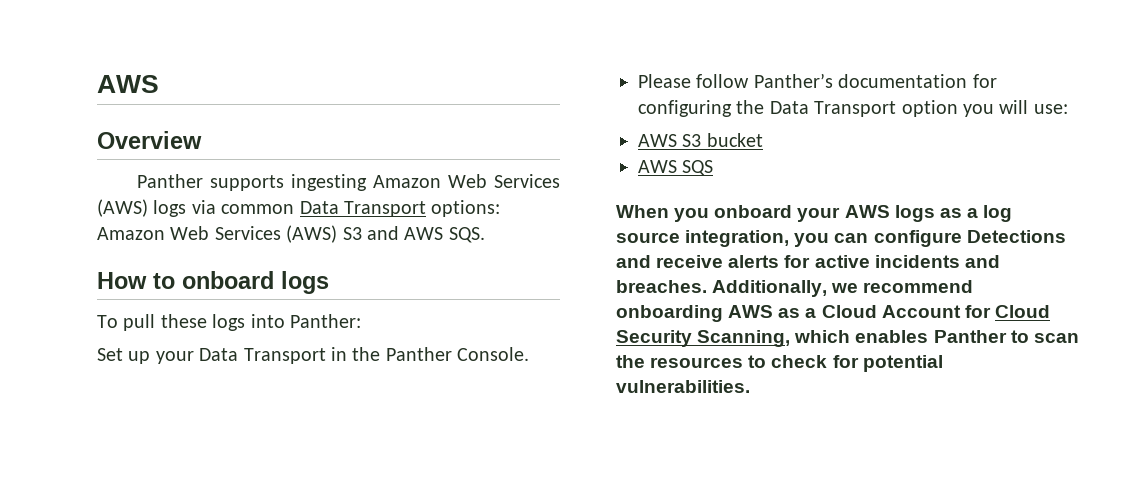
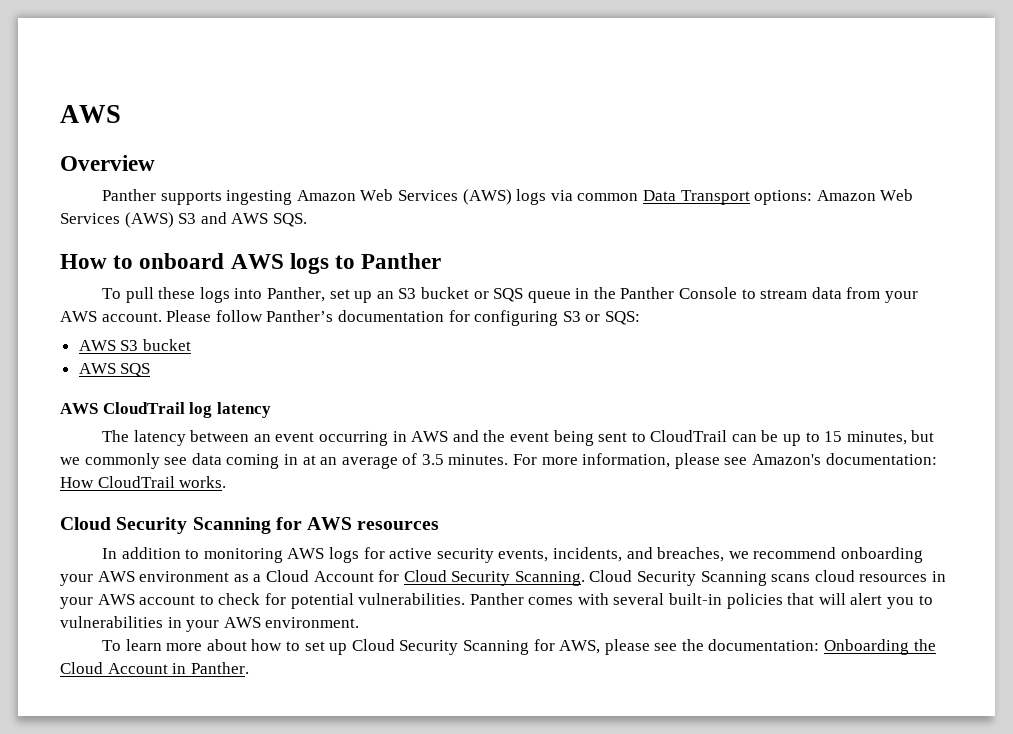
[281,271,329,294] logs -> [230,253,442,274] AWS logs to Panther
[290,314,361,328] [97,347,530,364] Panther: // Set up your Data Transport in the Panther Console. // -> [266,287,919,303] [60,311,162,322] Panther, set up an S3 bucket or SQS queue in the Panther Console to stream data from your AWS account.
[736,100,1068,117] the Data Transport option you will use: -> [562,311,640,325] S3 or SQS:
[616,205,1013,222] [616,230,1066,247] [616,255,1000,268] [616,280,974,297] [616,305,774,322] When you onboard your AWS logs as a log source integration, you can configure Detections and receive alerts for active incidents and breaches. Additionally, we recommend onboarding AWS -> [60,402,271,418] [102,430,935,446] [60,453,937,469] [60,476,227,488] [60,517,440,534] [102,547,923,563] [60,571,230,586] AWS CloudTrail log latency // The latency between an event occurring in AWS and the event being sent to CloudTrail can be up to 15 minutes, but we commonly see data coming in at an average of 3.5 minutes. For more information, please see Amazon's documentation: How CloudTrail works. // Cloud Security Scanning for AWS resources // In addition to monitoring AWS logs for active security events, incidents, and breaches, we recommend onboarding your AWS environment
[697,330,1079,347] [616,355,744,368] Scanning, which enables Panther to scan the resources -> [514,570,947,586] [60,594,196,609] Scanning. Cloud Security Scanning scans cloud resources in your AWS account
(750, 386) none -> [469,593,933,609] [60,616,360,632] [102,639,936,655] [60,662,249,674] Panther comes with several built-in policies that will alert you to vulnerabilities in your AWS environment. // To learn more about how to set up Cloud Security Scanning for AWS, please see the documentation: Onboarding the Cloud Account in Panther.

